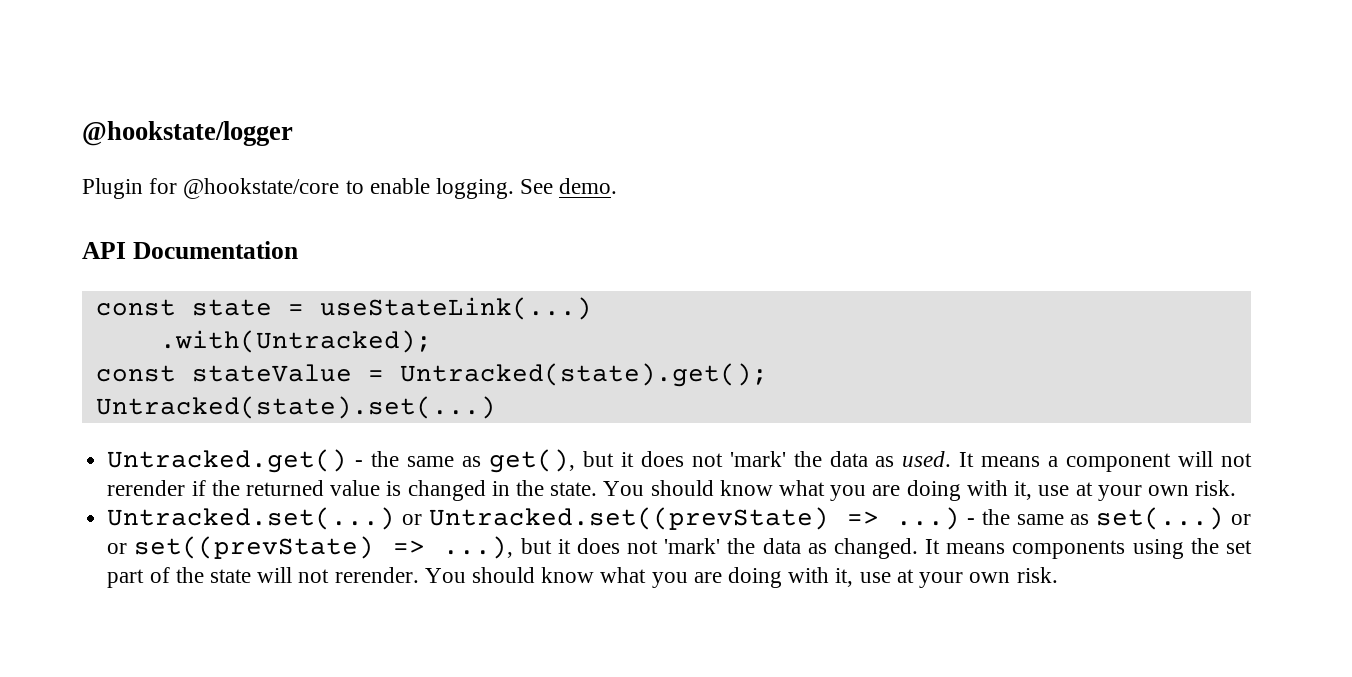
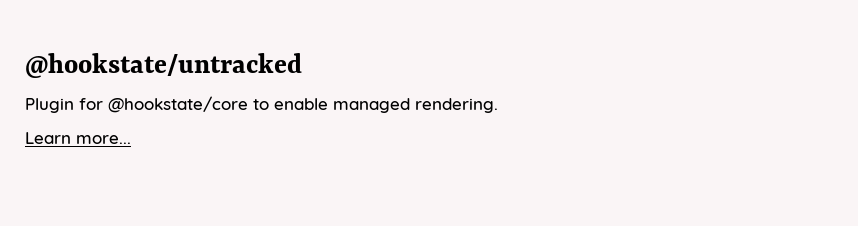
[82,121,293,146] @hookstate/logger -> [25,53,302,78] @hookstate/untracked
[436,178,618,199] [82,241,298,259] [95,297,592,320] [159,330,432,353] [95,363,768,387] [95,396,496,419] [107,449,1252,473] [107,480,1237,501] [107,507,1251,530] [107,536,1252,559] [107,567,1058,588] logging. See demo. // API Documentation // const state = useStateLink(...) // .with(Untracked); // const stateValue = Untracked(state).get(); // Untracked(state).set(...) // Untracked.get() - the same as get(), but it does not 'mark' the data as used. It means a component will not rerender if the returned value is changed in the state. You should know what you are doing with it, use at your own risk. // Untracked.set(...) or Untracked.set((prevState) => ...) - the same as set(...) or or set((prevState) => ...), but it does not 'mark' the data as changed. It means components using the set part of the state will not rerender. You should know what you are doing with it, use at your own risk. -> [333,98,498,113] [25,132,131,144] managed rendering. // Learn more...

